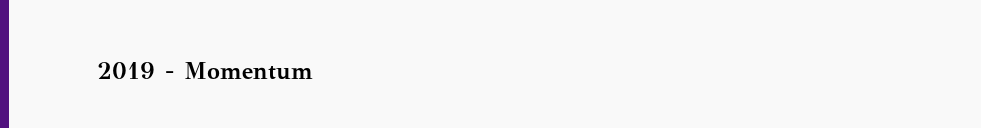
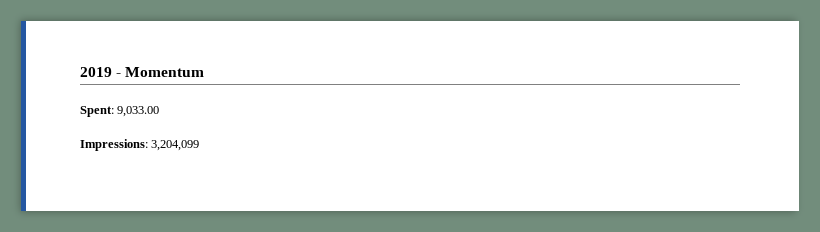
(313, 71) none -> [80,106,160,117] [80,139,200,151] // Spent: 9,033.00 // Impressions: 3,204,099

